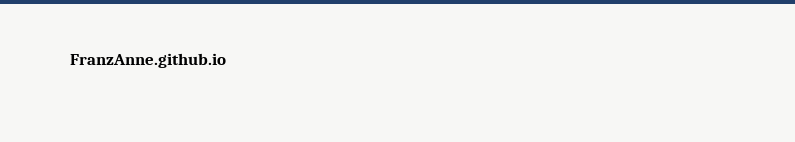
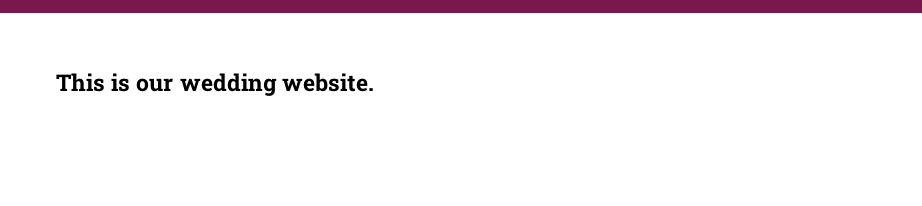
[70,53,226,68] FranzAnne.github.io -> [56,73,374,96] This is our wedding website.

